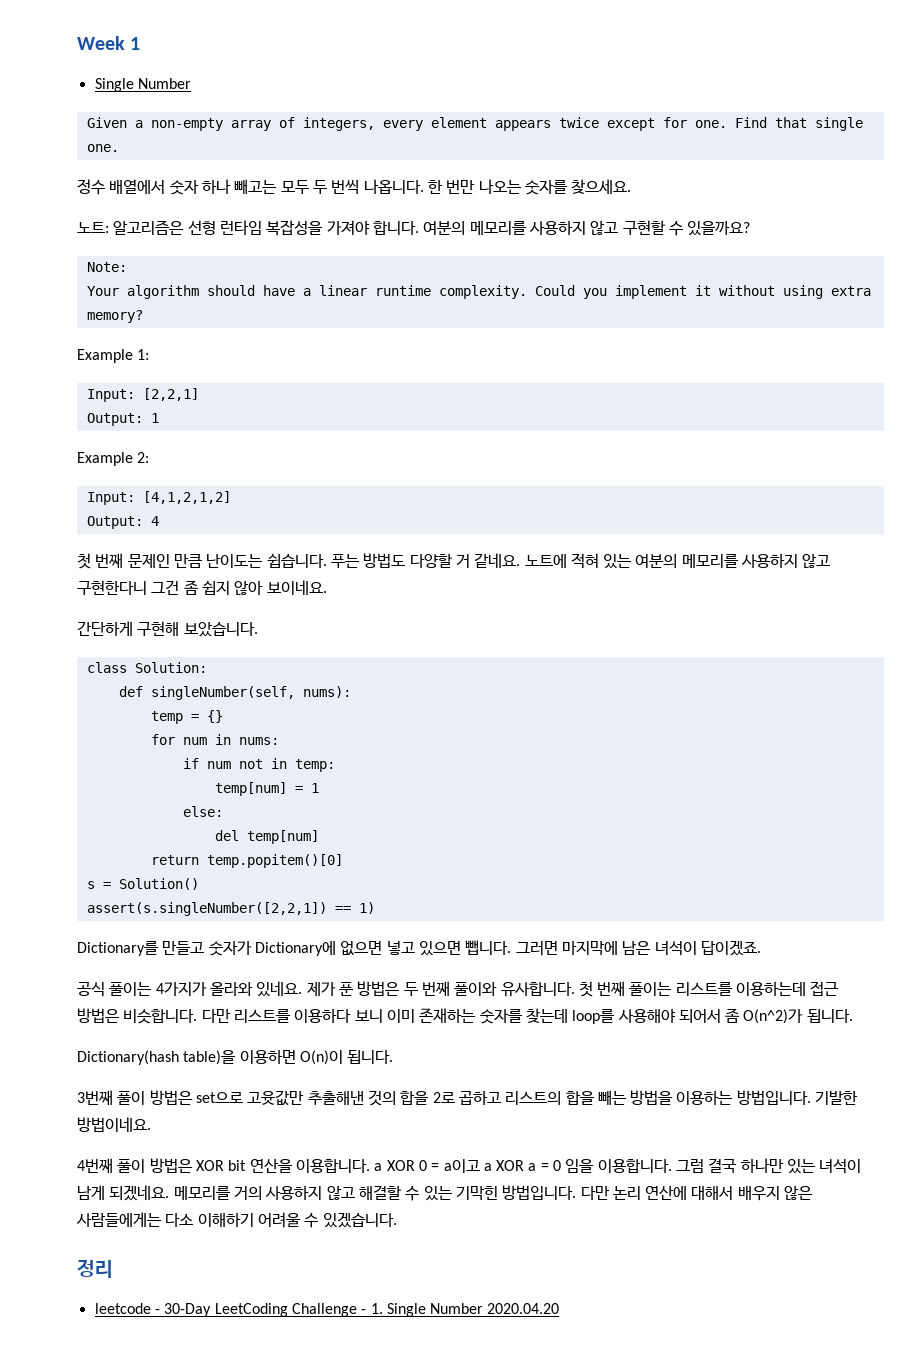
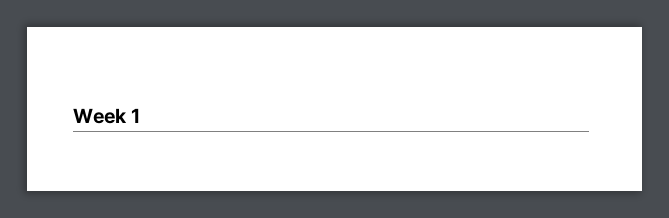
[94,78,191,92] [86,117,863,131] [86,144,119,152] [77,179,632,195] [77,220,751,236] [86,262,127,272] [86,285,871,299] [86,310,143,323] [77,349,150,363] [86,388,199,402] [86,413,159,426] [77,452,150,466] [86,491,231,505] [86,516,159,529] [77,553,831,569] [77,580,327,595] [77,621,258,637] [86,662,207,673] [118,686,351,700] [150,710,223,724] [150,734,279,745] [182,758,335,772] [214,782,319,796] [182,806,223,817] [214,830,319,844] [150,854,343,868] [86,878,199,890] [86,902,375,916] [77,940,761,956] [77,981,840,997] [77,1008,853,1024] [77,1049,394,1065] [77,1090,859,1106] [77,1117,151,1132] [77,1158,862,1174] [77,1185,814,1201] [76,1212,397,1228] [77,1259,113,1278] [94,1303,560,1317] // Single Number // Given a non-empty array of integers, every element appears twice except for one. Find that single one. // 정수 배열에서 숫자 하나 빼고는 모두 두 번씩 나옵니다. 한 번만 나오는 숫자를 찾으세요. // 노트: 알고리즘은 선형 런타임 복잡성을 가져야 합니다. 여분의 메모리를 사용하지 않고 구현할 수 있을까요? // Note: // Your algorithm should have a linear runtime complexity. Could you implement it without using extra memory? // Example 1: // Input: [2,2,1] // Output: 1 // Example 2: // Input: [4,1,2,1,2] // Output: 4 // 첫 번째 문제인 만큼 난이도는 쉽습니다. 푸는 방법도 다양할 거 같네요. 노트에 적혀 있는 여분의 메모리를 사용하지 않고 구현한다니 그건 좀 쉽지 않아 보이네요. // 간단하게 구현해 보았습니다. // class Solution: // def singleNumber(self, nums): // temp = {} // for num in nums: // if num not in temp: // temp[num] = 1 // else: // del temp[num] // return temp.popitem()[0] // s = Solution() // assert(s.singleNumber([2,2,1]) == 1) // Dictionary를 만들고 숫자가 Dictionary에 없으면 넣고 있으면 뺍니다. 그러면 마지막에 남은 녀석이 답이겠죠. // 공식 풀이는 4가지가 올라와 있네요. 제가 푼 방법은 두 번째 풀이와 유사합니다. 첫 번째 풀이는 리스트를 이용하는데 접근 방법은 비슷합니다. 다만 리스트를 이용하다 보니 이미 존재하는 숫자를 찾는데 loop를 사용해야 되어서 좀 O(n^2)가 됩니다. // Dictionary(hash table)을 이용하면 O(n)이 됩니다. // 3번째 풀이 방법은 set으로 고윳값만 추출해낸 것의 합을 2로 곱하고 리스트의 합을 빼는 방법을 이용하는 방법입니다. 기발한 방법이네요. // 4번째 풀이 방법은 XOR bit 연산을 이용합니다. a XOR 0 = a이고 a XOR a = 0 임을 이용합니다. 그럼 결국 하나만 있는 녀석이 남게 되겠네요. 메모리를 거의 사용하지 않고 해결할 수 있는 기막힌 방법입니다. 다만 논리 연산에 대해서 배우지 않은 사람들에게는 다소 이해하기 어려울 수 있겠습니다. // 정리 // leetcode - 30-Day LeetCoding Challenge - 1. Single Number 2020.04.20 -> (141, 115) none

